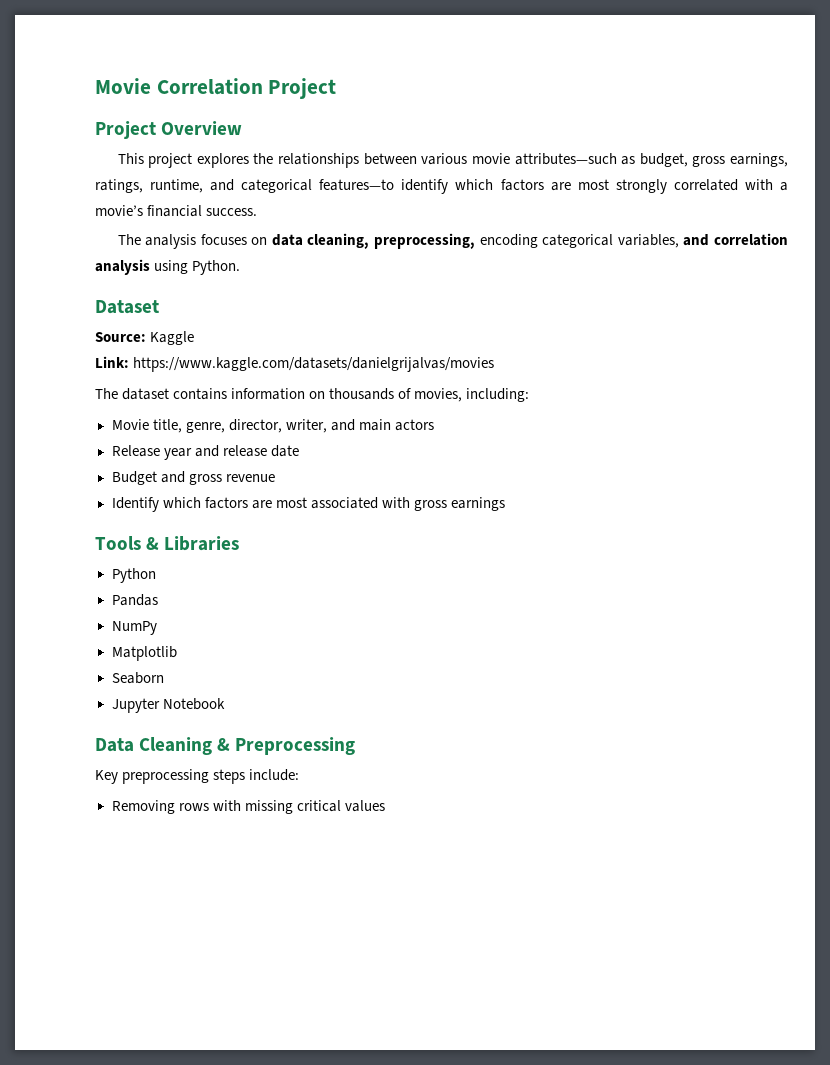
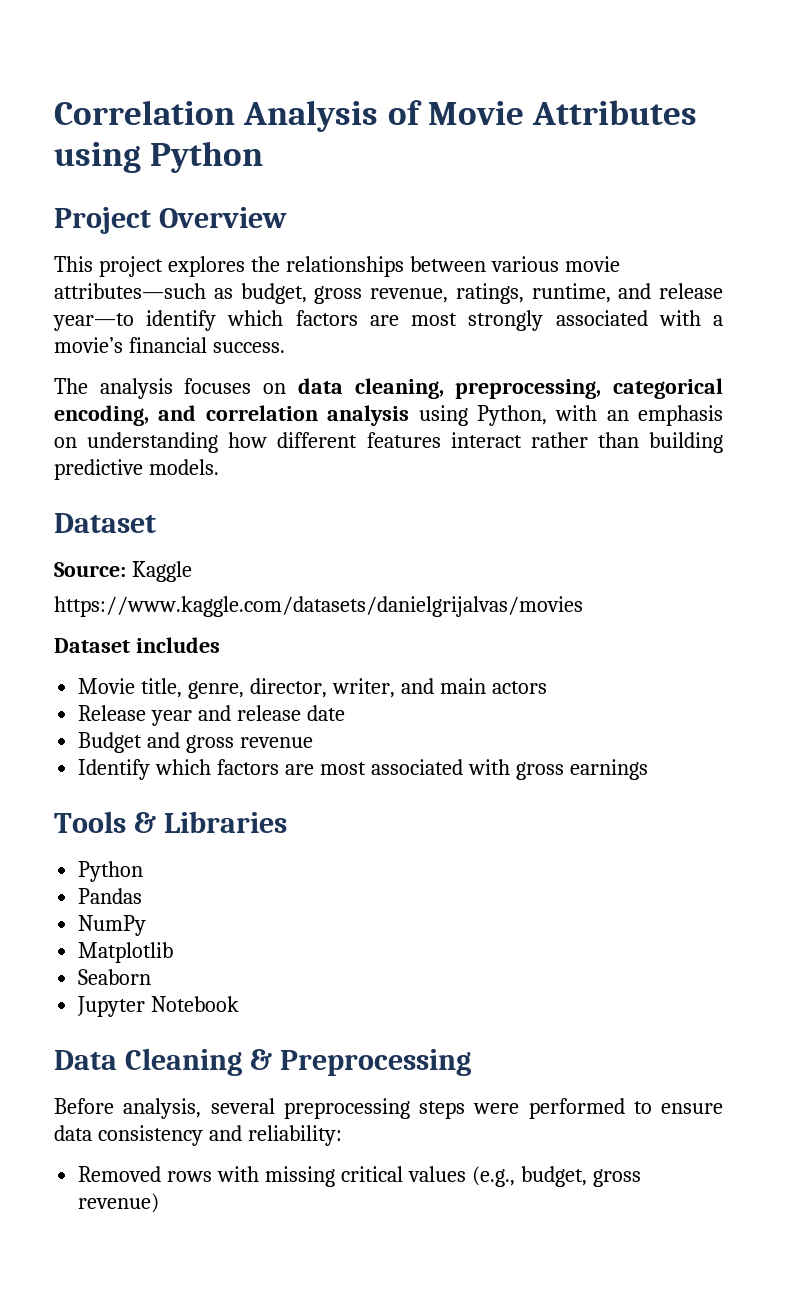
[95,78,337,99] Movie Correlation Project -> [54,100,698,132] [54,141,264,173] Correlation Analysis of Movie Attributes using Python
[729,153,788,167] earnings, -> [370,288,448,303] revenue,
[241,179,395,193] categorical features—to -> [659,283,723,299] [53,313,134,331] release year—to
[673,179,738,191] correlated -> [555,310,648,326] associated
[479,234,679,248] encoding categorical variables, -> [612,378,723,399] [54,405,149,426] categorical encoding,
[192,260,241,275] Python. -> [476,405,723,426] [54,432,723,453] [54,459,219,480] Python, with an emphasis on understanding how different features interact rather than building predictive models.
[95,356,129,368] Link: -> (192, 571) none
[95,388,530,402] The dataset contains information on thousands of movies, including: -> [54,637,220,653] Dataset includes
[95,769,300,784] [111,800,175,814] Key preprocessing steps include: // Removing -> [54,1098,723,1119] [54,1125,342,1146] [78,1166,162,1182] Before analysis, several preprocessing steps were performed to ensure data consistency and reliability: // Removed
(385, 806) none -> [471,1166,641,1187] [78,1193,160,1213] (e.g., budget, gross revenue)

